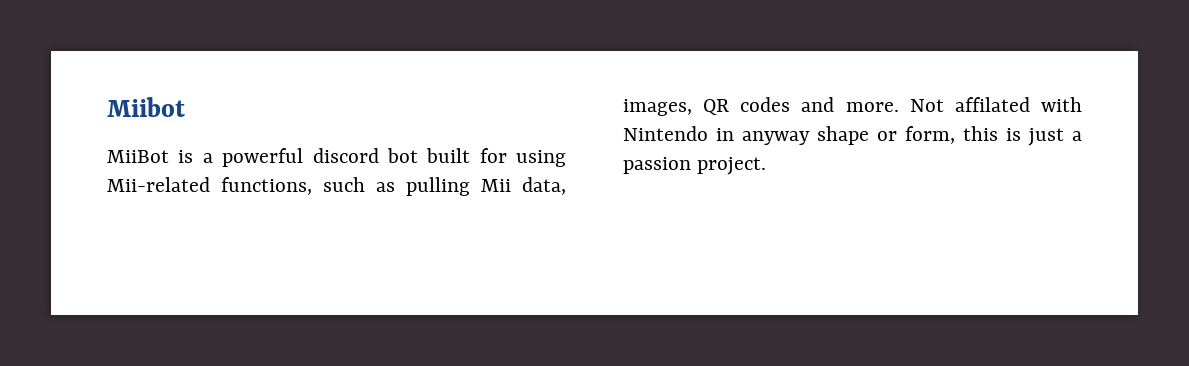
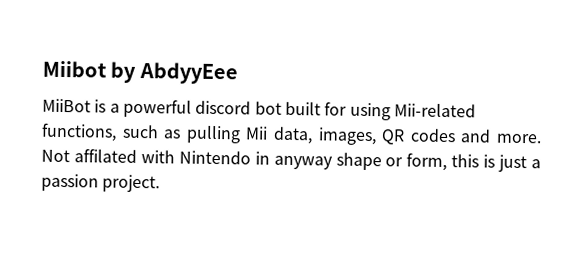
(185, 107) none -> [110,61,238,85] by AbdyyEee

